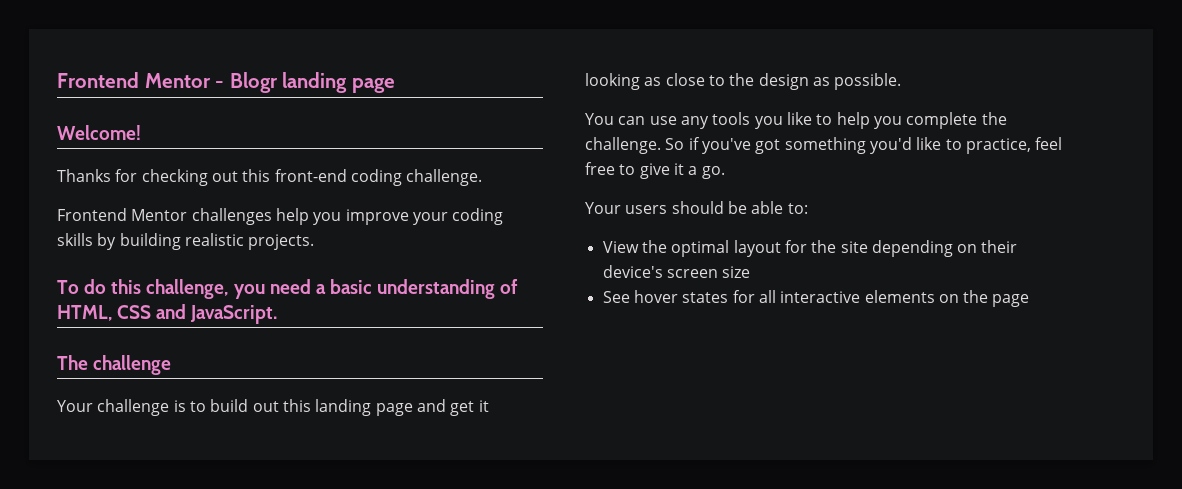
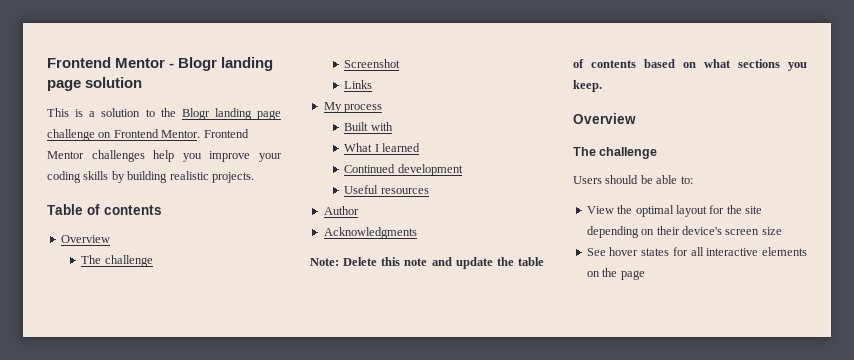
[57,125,141,140] [57,169,483,186] // Welcome! // Thanks for checking out this front-end coding challenge. // -> [85,77,143,88] [47,108,281,120] [47,129,201,141] solution // This is a solution to the Blogr landing page challenge on Frontend Mentor.
[57,279,519,299] [57,304,278,324] [57,355,172,375] [57,399,489,416] [585,73,902,90] [585,112,1007,129] [585,137,1063,154] [585,162,725,179] [585,202,668,214] To do this challenge, you need a basic understanding of HTML, CSS and JavaScript. // The challenge // Your challenge is to build out this landing page and get it looking as close to the design as possible. // You can use any tools you like to help you complete the challenge. So if you've got something you'd like to practice, feel free to give it a go. // Your users -> [47,204,162,215] [60,235,110,243] [81,255,153,267] [344,59,401,68] [344,80,373,89] [323,102,383,113] [344,122,393,131] [344,143,421,152] [344,164,463,176] [344,185,429,194] [323,206,359,215] [323,227,417,239] [310,257,544,269] [573,59,807,71] [573,80,602,92] [573,113,636,124] [573,147,658,159] [573,176,602,184] Table of contents // Overview // The challenge // Screenshot // Links // My process // Built with // What I learned // Continued development // Useful resources // Author // Acknowledgments // Note: Delete this note and update the table of contents based on what sections you keep. // Overview // The challenge // Users

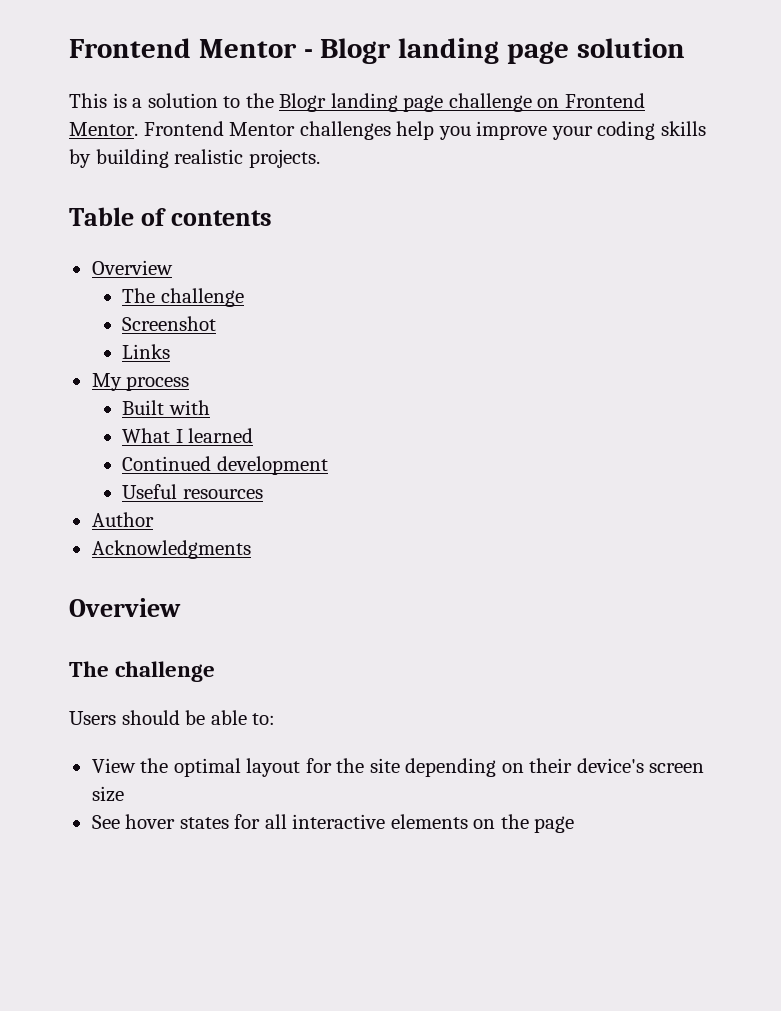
[310,257,544,269] [573,59,807,71] [573,80,602,92] // Note: Delete this note and update the table of contents based on what sections you keep. -> (251, 549) none

